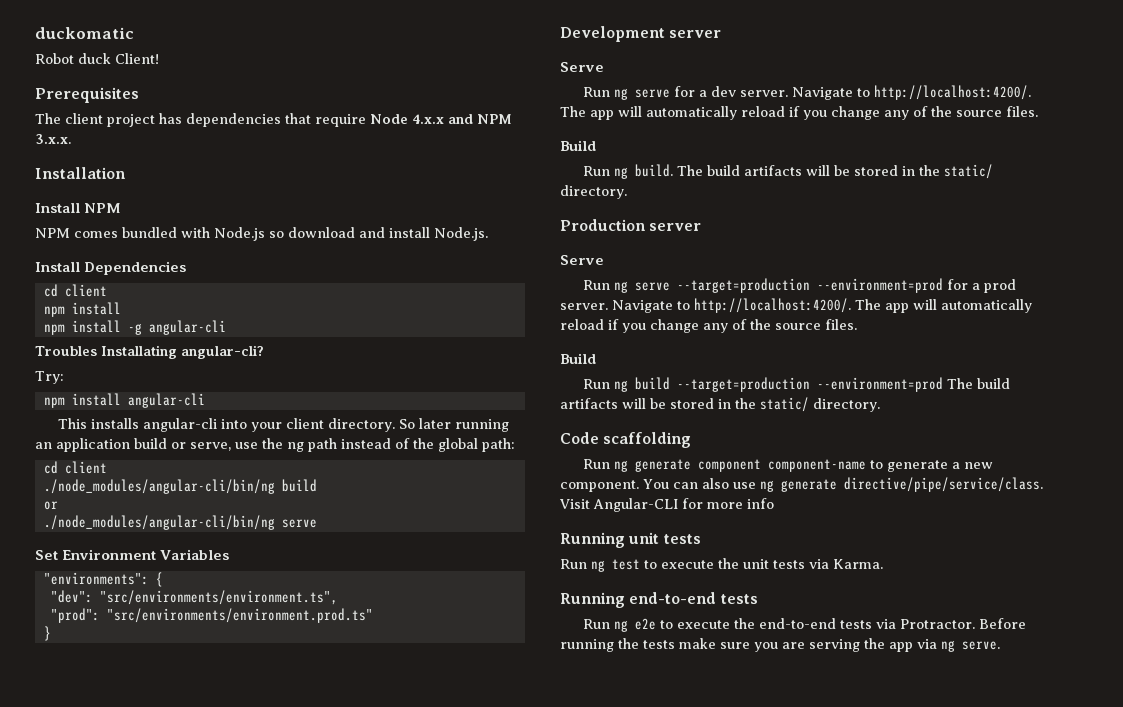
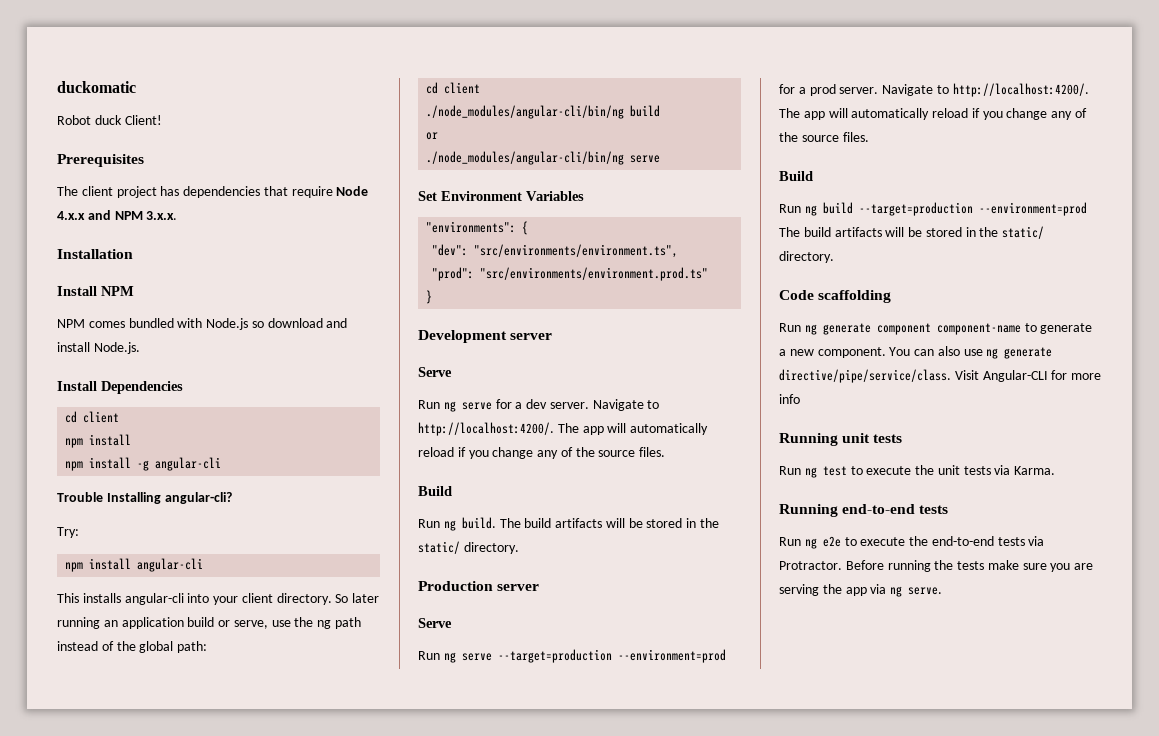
[35,345,177,359] Troubles Installating -> [57,492,161,504] Trouble Installing

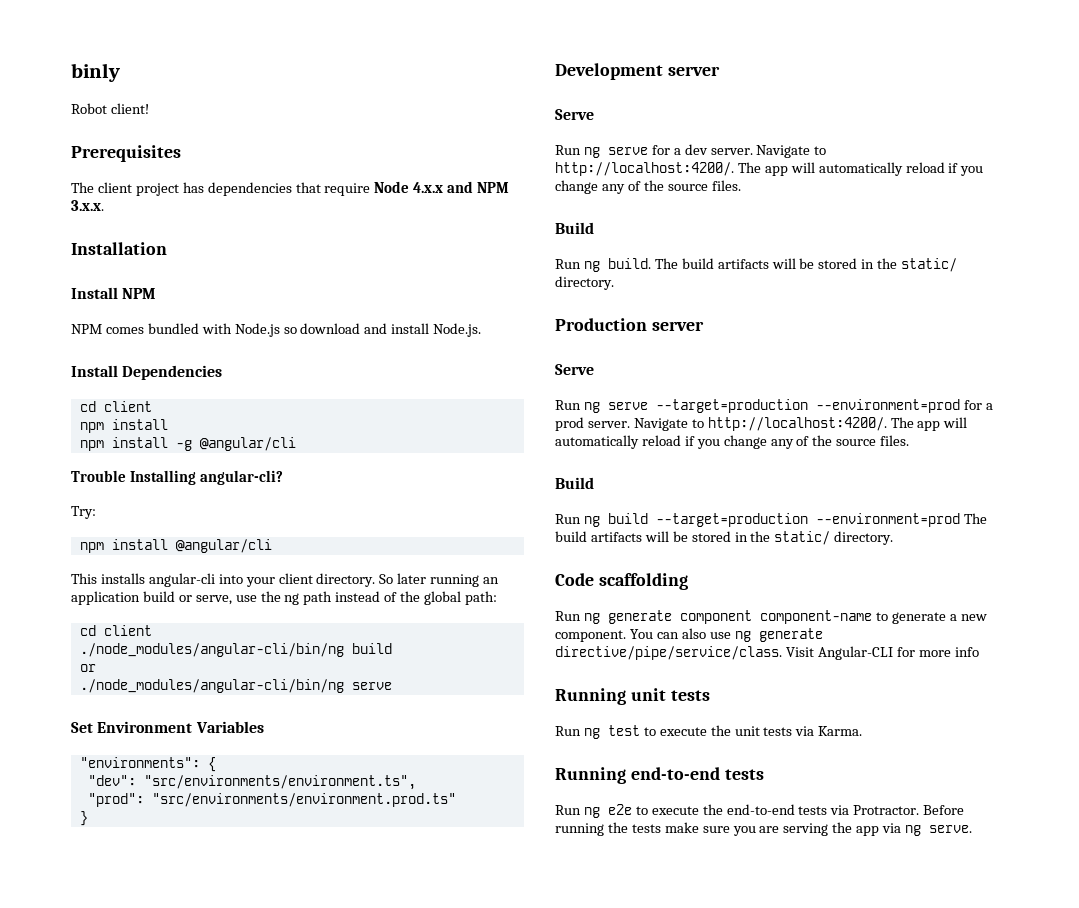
[57,81,136,93] duckomatic -> [71,63,120,82] binly
[94,115,162,125] duck Client! -> [110,103,149,114] client!
[155,457,222,471] angular-cli -> [199,437,296,451] @angular/cli
[137,558,204,572] angular-cli -> [175,539,272,553] @angular/cli

